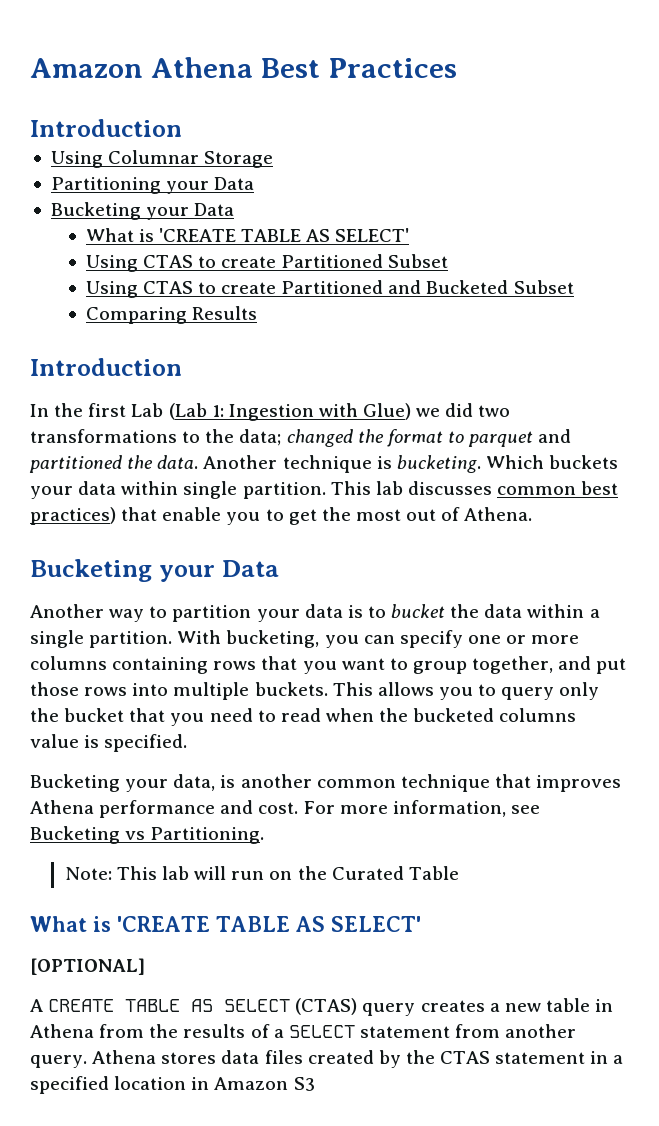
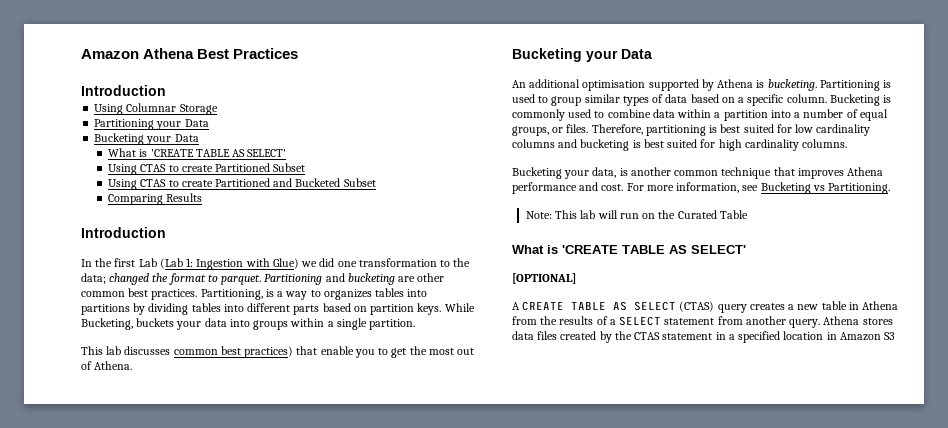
[478,405,511,417] [30,429,177,443] two transformations -> [337,258,437,267] one transformation
[468,429,572,447] [29,455,619,473] [30,481,326,499] parquet and partitioned the data. Another technique is bucketing. Which buckets your data within single partition. -> [221,273,445,285] [81,288,428,300] [81,303,475,315] [81,318,416,330] parquet. Partitioning and bucketing are other common best practices. Partitioning, is a way to organizes tables into partitions by dividing tables into different parts based on partition keys. While Bucketing, buckets your data into groups within a single partition. //
[30,604,600,622] [30,630,580,648] [30,656,627,674] [30,682,600,700] [30,708,577,726] [30,734,188,752] Another way to partition your data is to bucket the data within a single partition. With bucketing, you can specify one or more columns containing rows that you want to group together, and put those rows into multiple buckets. This allows you to query only the bucket that you need to read when the bucketed columns value is specified. -> [512,79,892,91] [512,94,892,106] [512,109,888,121] [512,124,871,136] [512,139,848,151] An additional optimisation supported by Athena is bucketing. Partitioning is used to group similar types of data based on a specific column. Bucketing is commonly used to combine data within a partition into a number of equal groups, or files. Therefore, partitioning is best suited for low cardinality columns and bucketing is best suited for high cardinality columns.

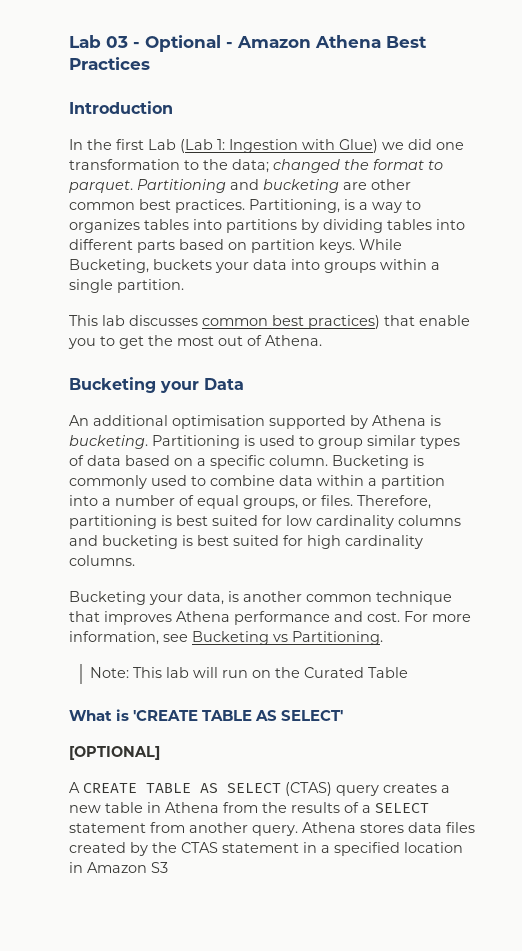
(81, 54) none -> [69,35,233,52] Lab 03 - Optional -
[94,103,218,115] [94,119,209,130] [94,133,199,145] [108,148,287,157] [108,163,306,175] [108,178,376,190] [108,193,203,205] [81,227,166,238] // Using Columnar Storage // Partitioning your Data // Bucketing your Data // What is 'CREATE TABLE AS SELECT' // Using CTAS to create Partitioned Subset // Using CTAS to create Partitioned and Bucketed Subset // Comparing Results // Introduction -> (173, 107) none

